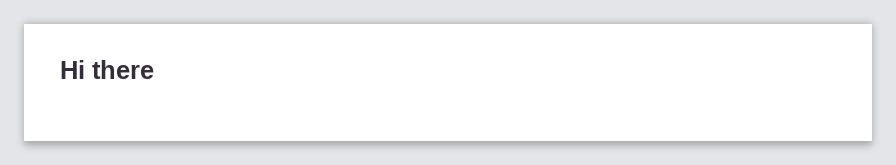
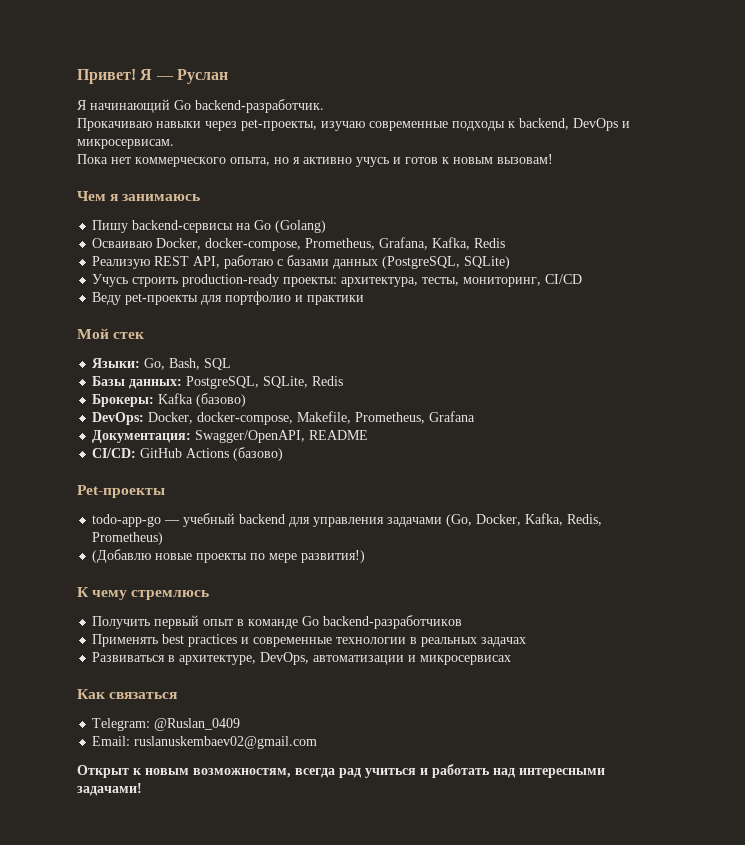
[60,60,154,79] Hi there -> [77,69,228,84] [77,99,324,113] [77,118,630,131] [77,139,174,149] [77,154,553,167] [77,191,201,201] [92,220,327,233] [92,237,506,251] [92,255,511,269] [92,274,583,287] [92,291,365,305] [77,328,145,339] [92,358,232,370] [92,376,344,389] [92,393,247,407] [92,411,476,425] [92,430,369,443] [92,447,284,461] [77,485,165,498] [92,513,603,527] [92,532,164,545] [92,549,366,563] [77,587,210,600] [92,615,463,629] [92,634,527,647] [92,652,512,665] [77,689,178,699] [92,718,241,731] [92,736,318,749] [77,764,605,778] [77,783,142,796] Привет! Я — Руслан // Я начинающий Go backend-разработчик. // Прокачиваю навыки через pet-проекты, изучаю современные подходы к backend, DevOps и микросервисам. // Пока нет коммерческого опыта, но я активно учусь и готов к новым вызовам! // Чем я занимаюсь // Пишу backend-сервисы на Go (Golang) // Осваиваю Docker, docker-compose, Prometheus, Grafana, Kafka, Redis // Реализую REST API, работаю с базами данных (PostgreSQL, SQLite) // Учусь строить production-ready проекты: архитектура, тесты, мониторинг, CI/CD // Веду pet-проекты для портфолио и практики // Мой стек // Языки: Go, Bash, SQL // Базы данных: PostgreSQL, SQLite, Redis // Брокеры: Kafka (базово) // DevOps: Docker, docker-compose, Makefile, Prometheus, Grafana // Документация: Swagger/OpenAPI, README // CI/CD: GitHub Actions (базово) // Pet-проекты // todo-app-go — учебный backend для управления задачами (Go, Docker, Kafka, Redis, Prometheus) // (Добавлю новые проекты по мере развития!) // К чему стремлюсь // Получить первый опыт в команде Go backend-разработчиков // Применять best practices и современные технологии в реальных задачах // Развиваться в архитектуре, DevOps, автоматизации и микросервисах // Как связаться // Telegram: @Ruslan_0409 // Email: ruslanuskembaev02@gmail.com // Открыт к новым возможностям, всегда рад учиться и работать над интересными задачами!

